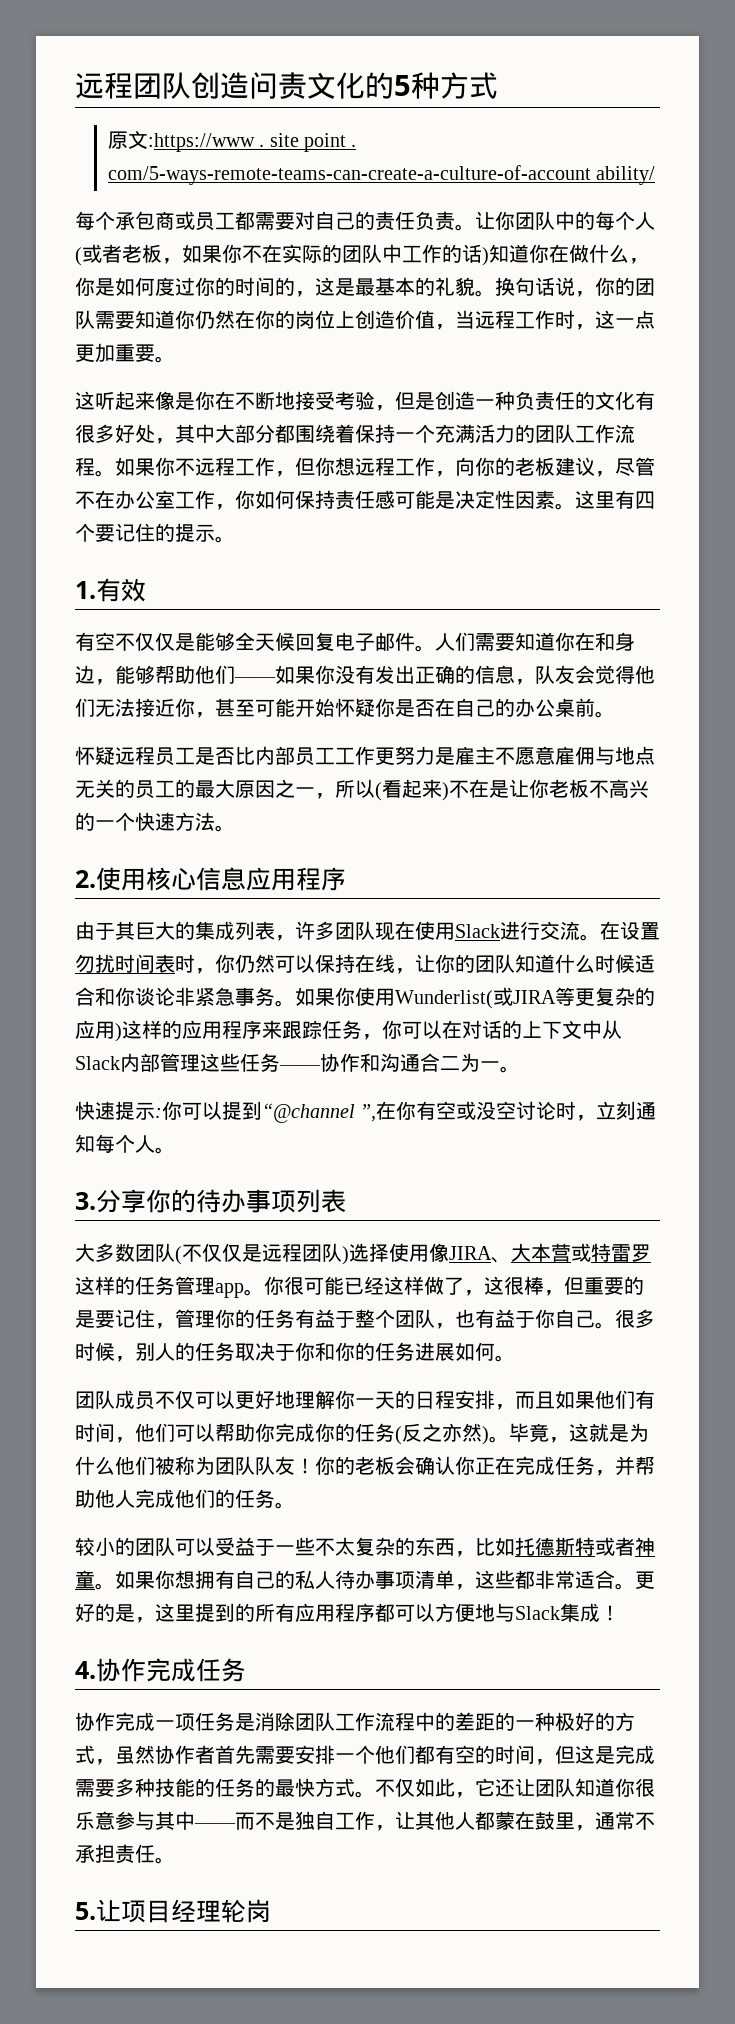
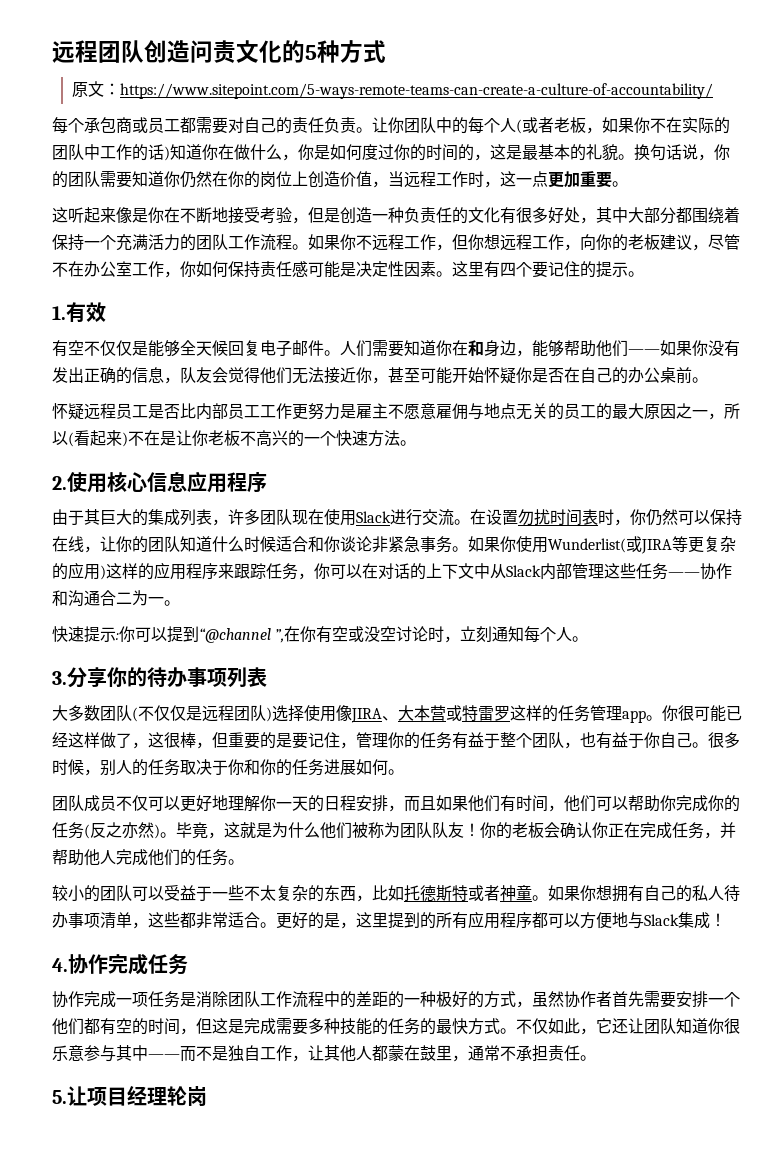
[147,133,357,152] [107,165,656,185] :https://www . site point . com/5-ways-remote-teams-can-create-a-culture-of-account ability/ -> [103,83,713,99] ：https://www.sitepoint.com/5-ways-remote-teams-can-create-a-culture-of-accountability/

